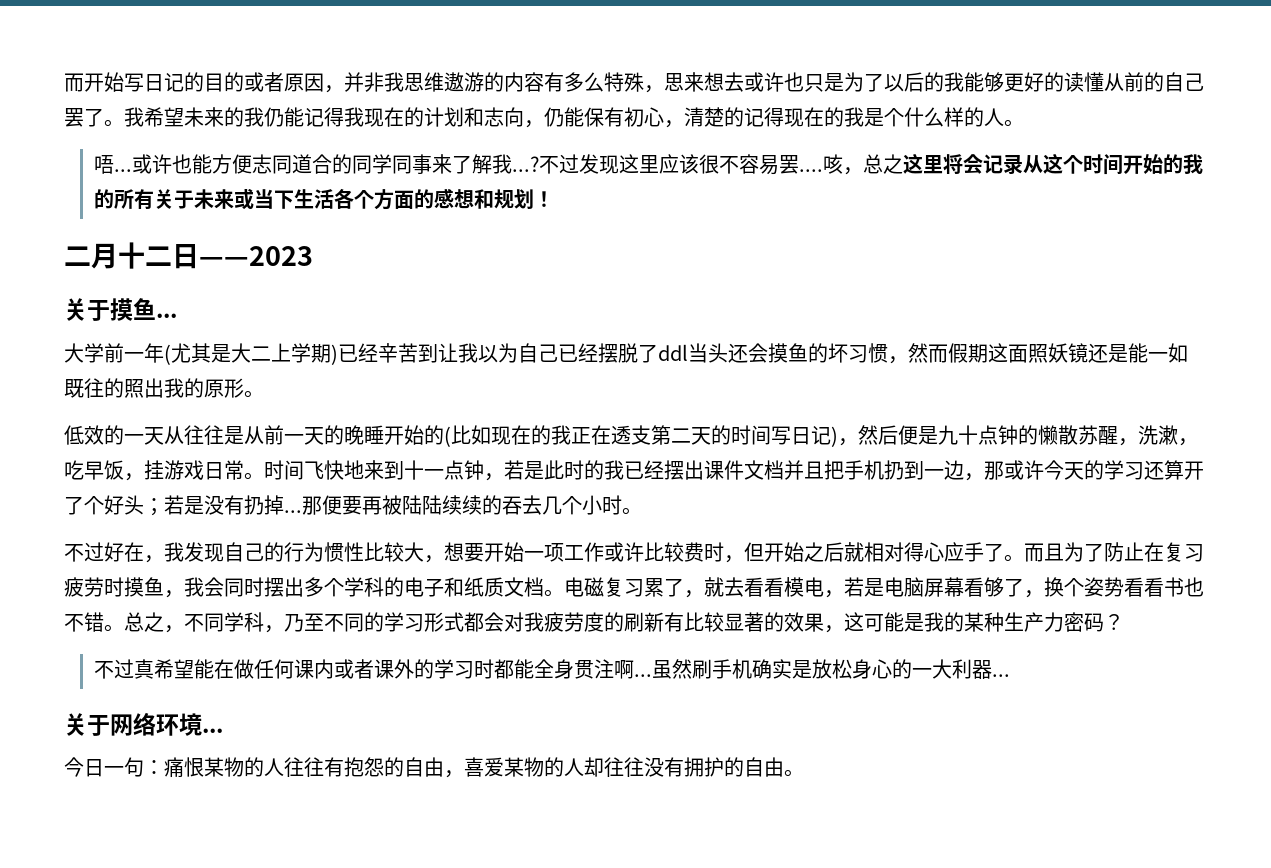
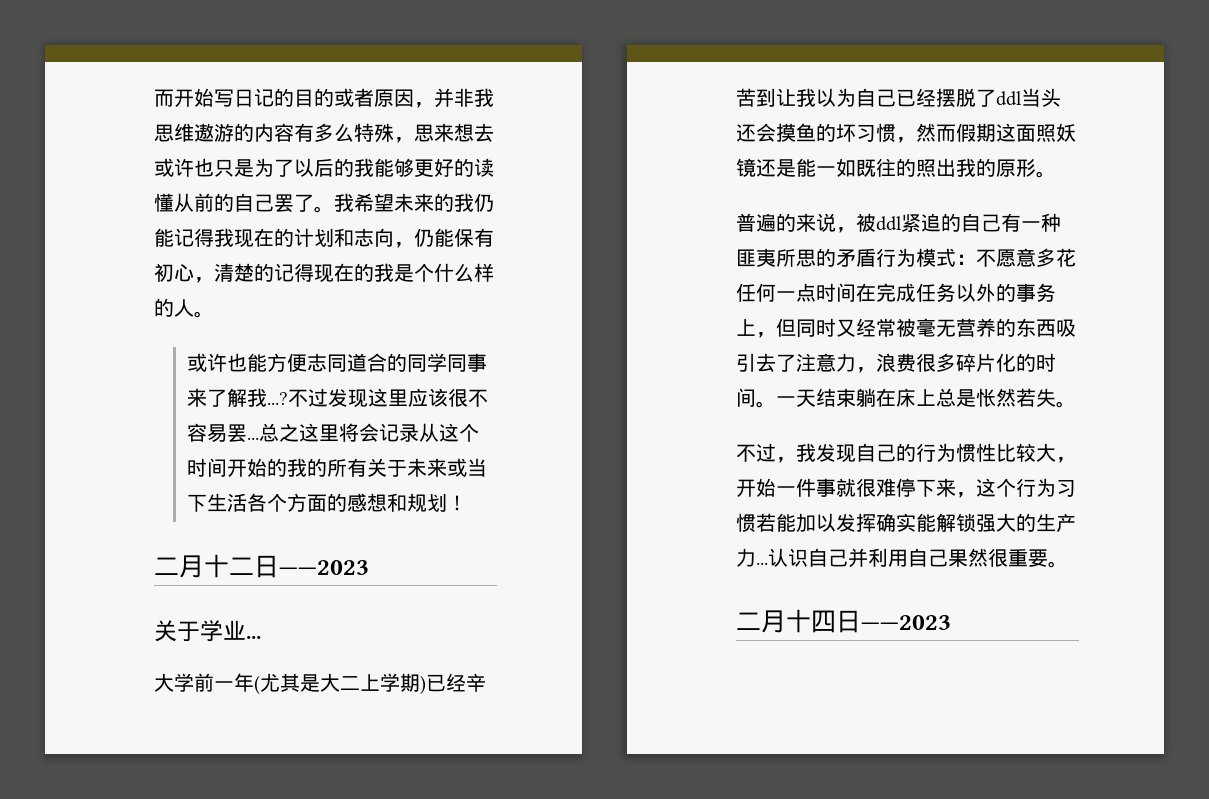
[94,155,133,174] 唔... -> (214, 314) none
[799,154,864,175] ....咳， -> [247,437,260,440] ...
[110,298,156,321] 摸鱼 -> [200,620,246,642] 学业
[64,425,1198,447] [64,460,1204,481] [64,495,622,516] 低效的一天从往往是从前一天的晚睡开始的(比如现在的我正在透支第二天的时间写日记)，然后便是九十点钟的懒散苏醒，洗漱，吃早饭，挂游戏日常。时间飞快地来到十一点钟，若是此时的我已经摆出课件文档并且把手机扔到一边，那或许今天的学习还算开了个好头；若是没有扔掉...那便要再被陆陆续续的吞去几个小时 -> [736,213,1061,233] [736,248,1076,267] [736,283,1056,302] [736,318,1076,338] [736,353,1056,373] [736,388,1056,408] 普遍的来说，被ddl紧追的自己有一种匪夷所思的矛盾行为模式：不愿意多花任何一点时间在完成任务以外的事务上，但同时又经常被毫无营养的东西吸引去了注意力，浪费很多碎片化的时间。一天结束躺在床上总是怅然若失
[104,542,144,562] 好在 -> (776, 452) none
[444,542,1204,563] [64,577,1204,598] [64,612,1124,633] [94,659,1011,679] [64,712,223,736] [64,757,804,778] 想要开始一项工作或许比较费时，但开始之后就相对得心应手了。而且为了防止在复习疲劳时摸鱼，我会同时摆出多个学科的电子和纸质文档。电磁复习累了，就去看看模电，若是电脑屏幕看够了，换个姿势看看书也不错。总之，不同学科，乃至不同的学习形式都会对我疲劳度的刷新有比较显著的效果，这可能是我的某种生产力密码？ // 不过真希望能在做任何课内或者课外的学习时都能全身贯注啊...虽然刷手机确实是放松身心的一大利器... // 关于网络环境... // 今日一句：痛恨某物的人往往有抱怨的自由，喜爱某物的人却往往没有拥护的自由。 -> [736,478,1076,498] [736,513,1076,533] [736,548,1068,568] [736,609,951,633] 开始一件事就很难停下来，这个行为习惯若能加以发挥确实能解锁强大的生产力...认识自己并利用自己果然很重要。 // 二月十四日——2023

